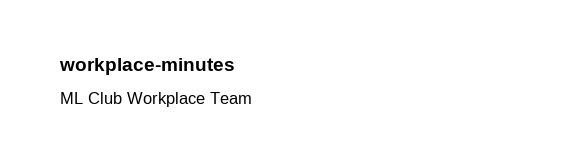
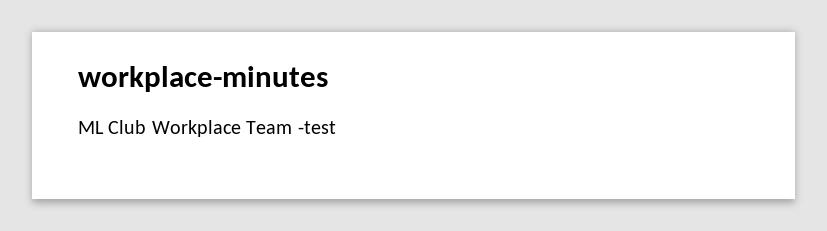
(252, 98) none -> [297,121,336,134] -test

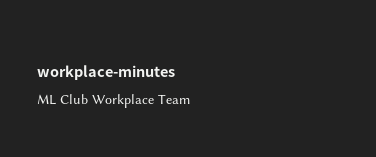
[297,121,336,134] -test -> (190, 99) none

